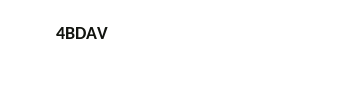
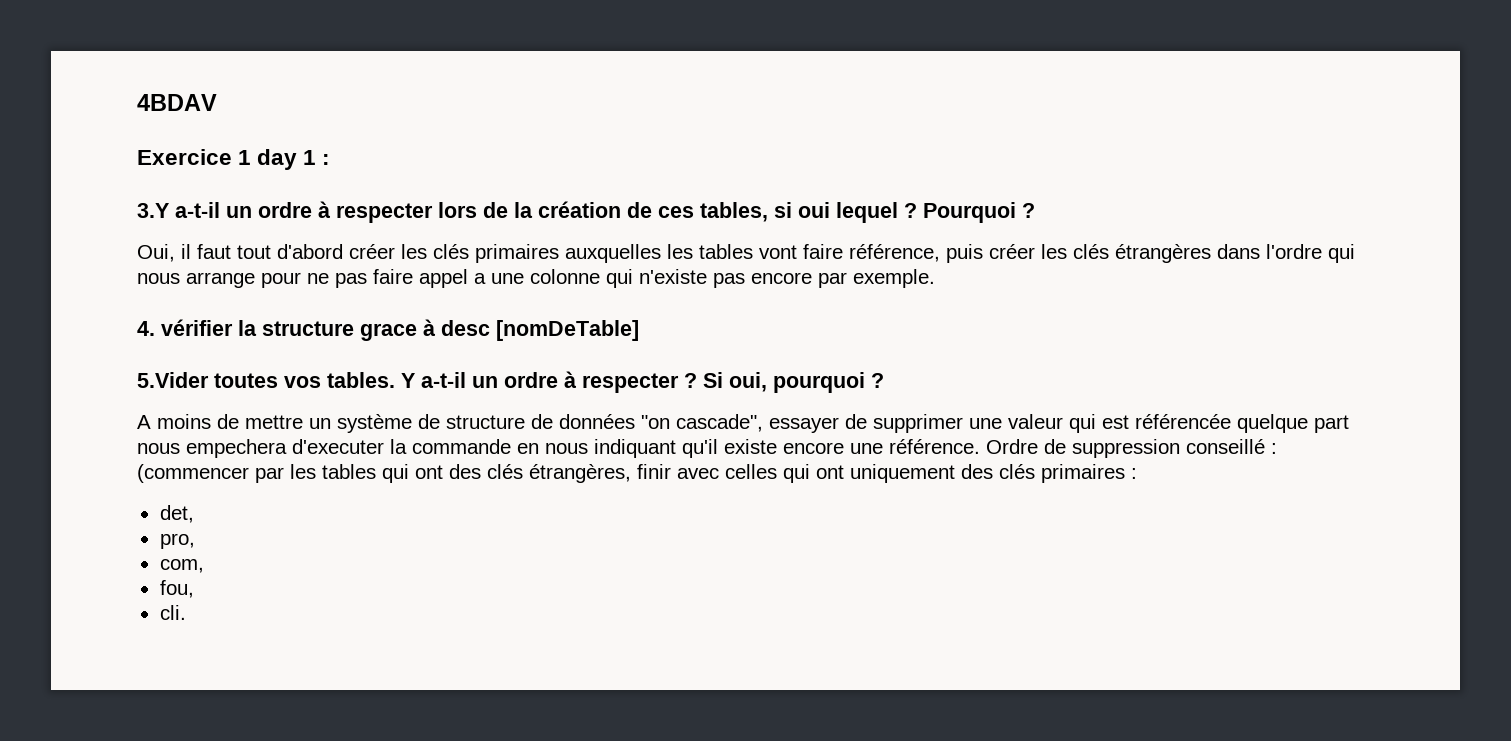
(108, 33) none -> [137,149,331,170] [137,201,1035,223] [137,244,1355,263] [137,269,935,288] [137,319,639,341] [137,371,884,393] [137,414,1349,433] [137,439,1277,458] [137,464,1137,483] [159,505,194,523] [159,533,195,549] [159,559,204,573] [159,580,194,598] [159,605,186,620] // Exercice 1 day 1 : // 3.Y a-t-il un ordre à respecter lors de la création de ces tables, si oui lequel ? Pourquoi ? // Oui, il faut tout d'abord créer les clés primaires auxquelles les tables vont faire référence, puis créer les clés étrangères dans l'ordre qui nous arrange pour ne pas faire appel a une colonne qui n'existe pas encore par exemple. // 4. vérifier la structure grace à desc [nomDeTable] // 5.Vider toutes vos tables. Y a-t-il un ordre à respecter ? Si oui, pourquoi ? // A moins de mettre un système de structure de données "on cascade", essayer de supprimer une valeur qui est référencée quelque part nous empechera d'executer la commande en nous indiquant qu'il existe encore une référence. Ordre de suppression conseillé : (commencer par les tables qui ont des clés étrangères, finir avec celles qui ont uniquement des clés primaires : // det, // pro, // com, // fou, // cli.

